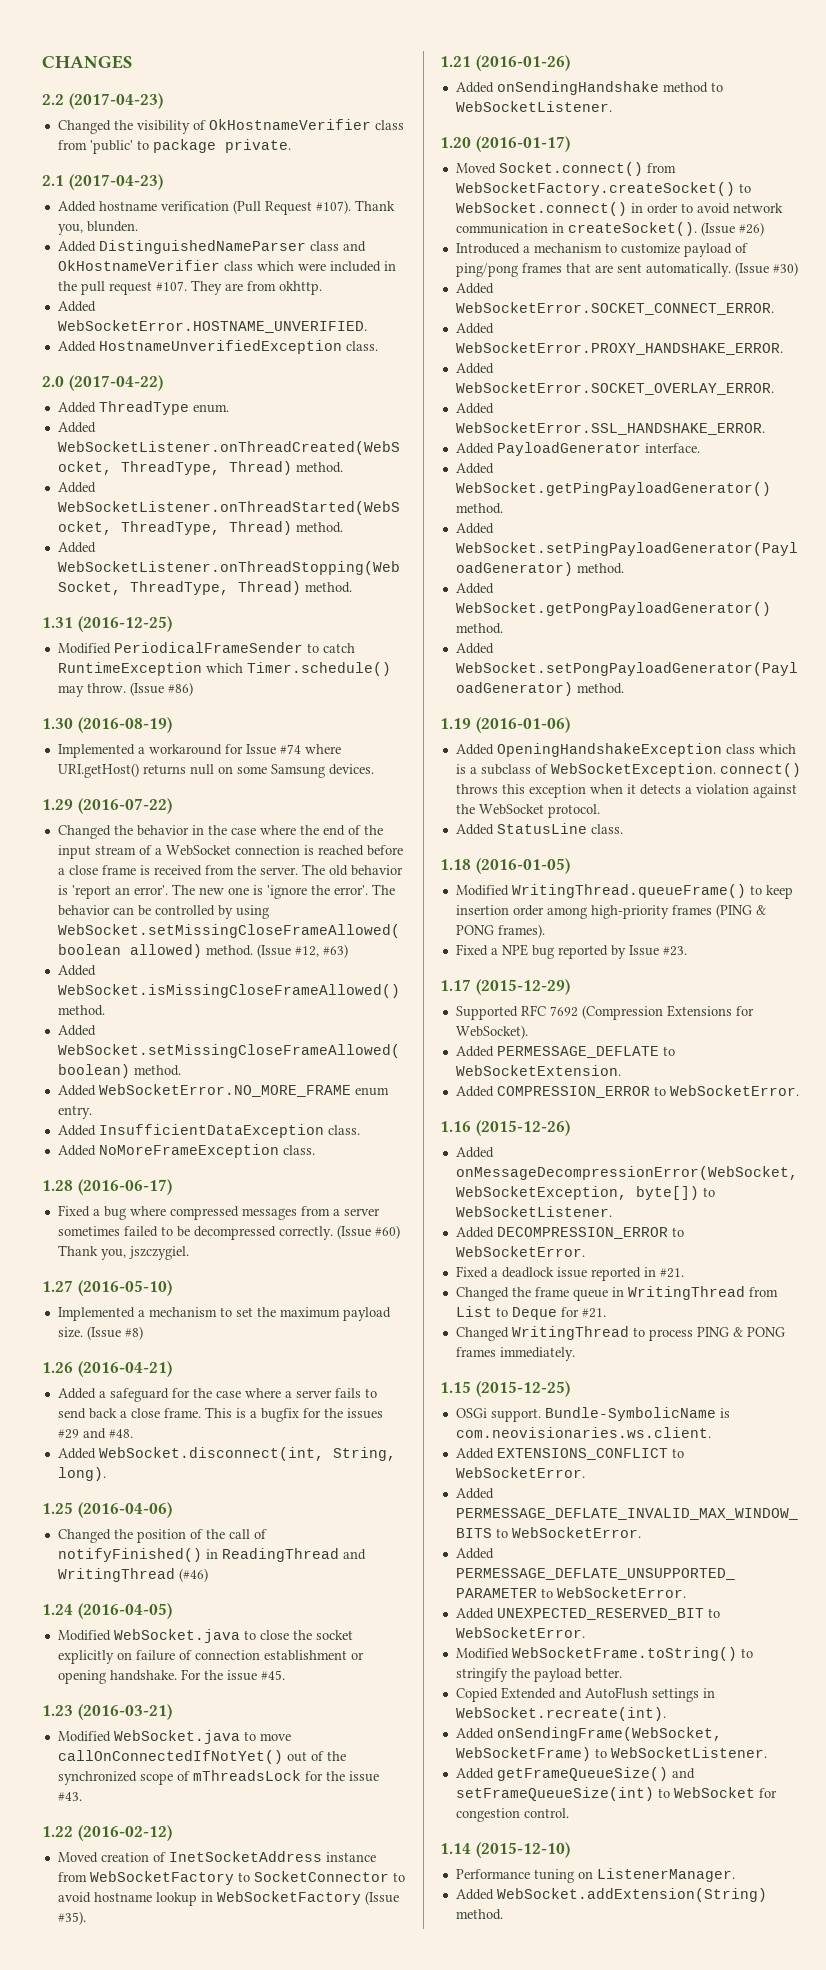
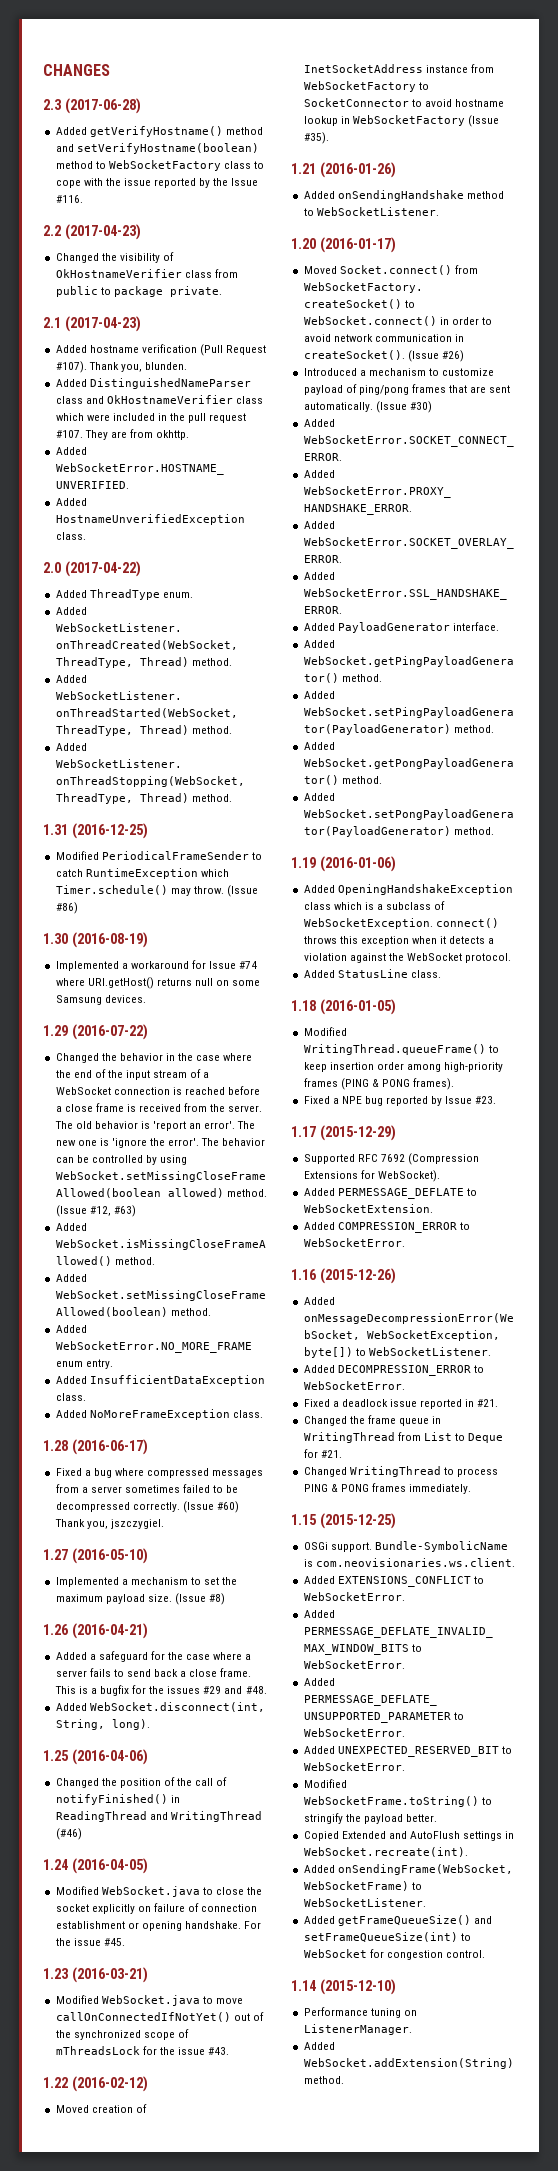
(132, 62) none -> [43,98,141,114] [55,126,263,137] [55,143,259,154] [55,160,265,171] [55,178,259,188] [55,195,83,203] // 2.3 (2017-06-28) // Added getVerifyHostname() method and setVerifyHostname(boolean) method to WebSocketFactory class to cope with the issue reported by the Issue #116.
[89,140,133,154] 'public' -> [55,286,98,297] public

